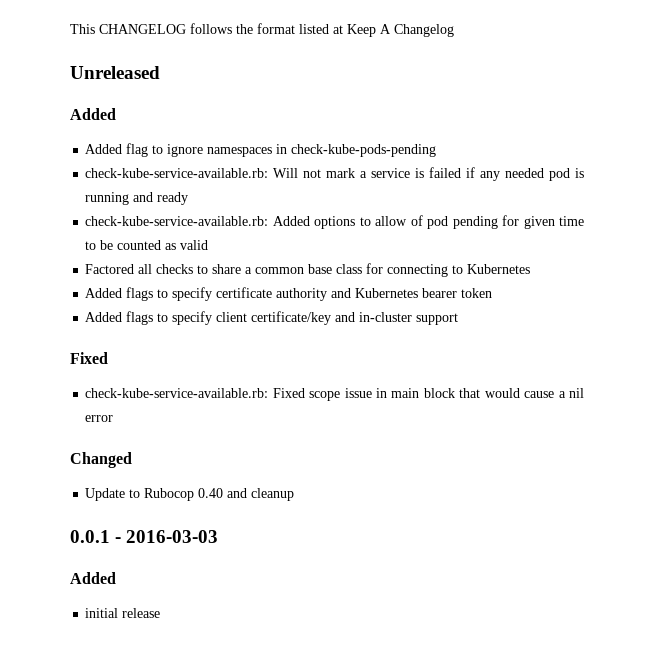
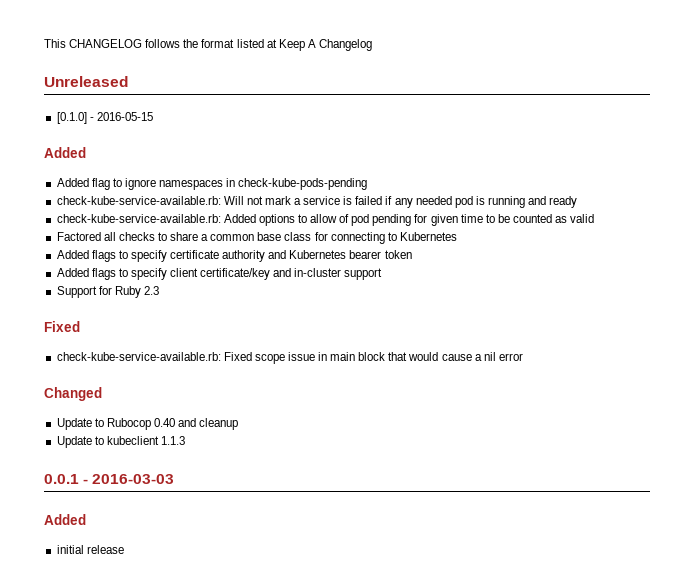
(160, 72) none -> [56,112,153,124] // [0.1.0] - 2016-05-15
(459, 319) none -> [56,286,159,298] // Support for Ruby 2.3
(295, 494) none -> [56,436,185,448] // Update to kubeclient 1.1.3

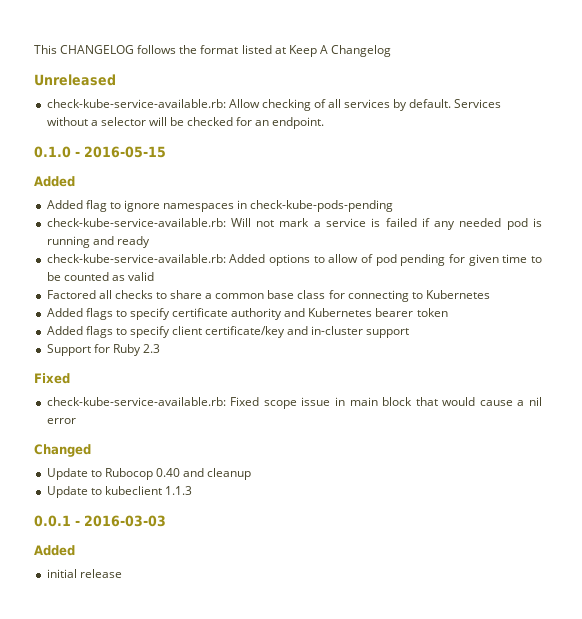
[56,112,87,124] [0.1.0] -> [46,99,502,111] [46,117,325,129] [34,146,71,158] check-kube-service-available.rb: Allow checking of all services by default. Services without a selector will be checked for an endpoint. // 0.1.0

